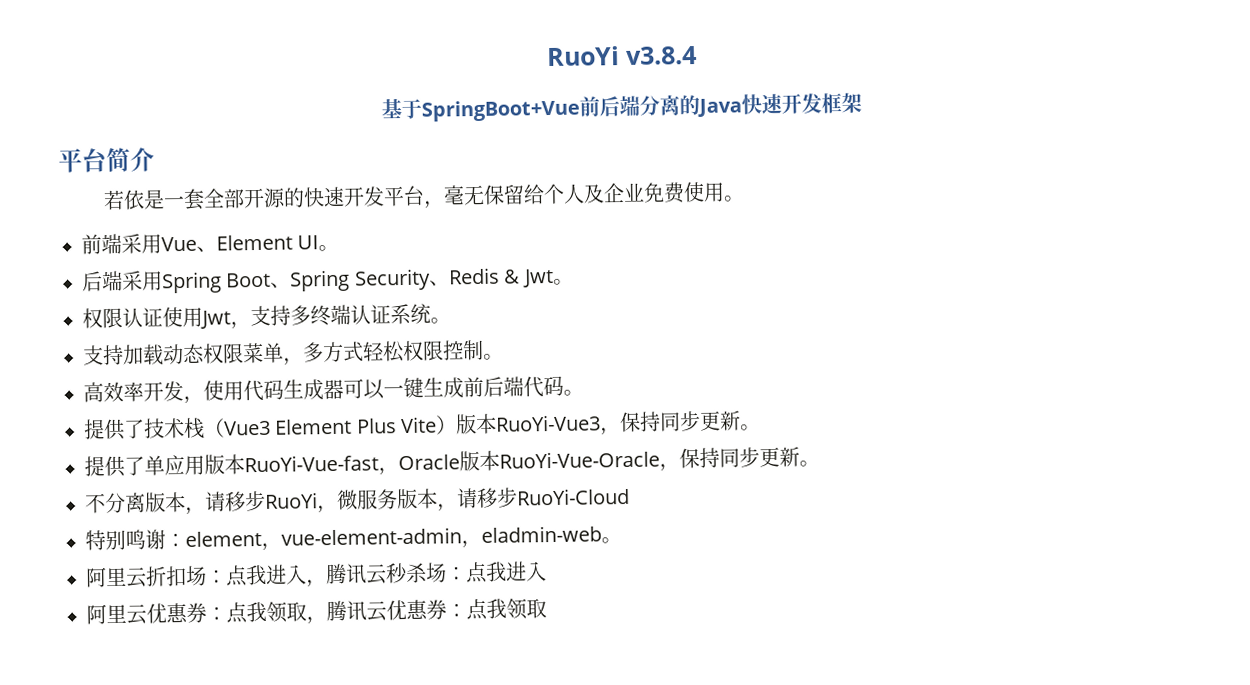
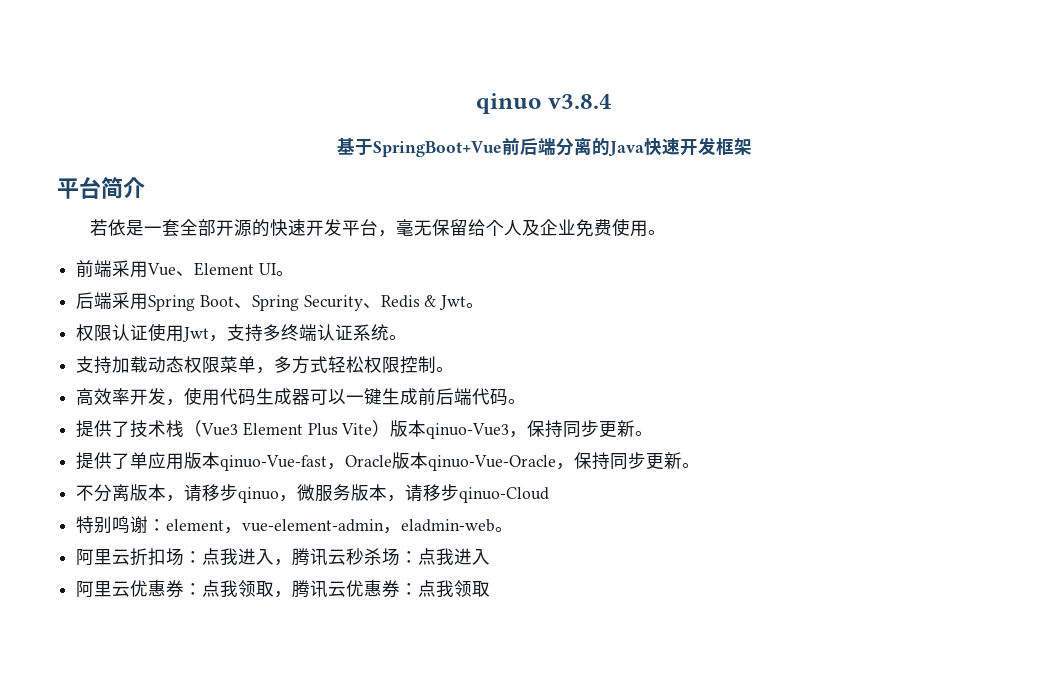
[545,46,620,67] RuoYi -> [475,93,542,114] qinuo
[495,414,602,432] RuoYi-Vue3 -> [426,423,510,439] qinuo-Vue3
[244,454,379,473] RuoYi-Vue-fast -> [220,455,328,471] qinuo-Vue-fast
[499,450,660,469] RuoYi-Vue-Oracle -> [428,455,557,471] qinuo-Vue-Oracle
[265,492,318,509] RuoYi -> [238,487,280,503] qinuo
[516,487,630,506] RuoYi-Cloud -> [459,487,550,503] qinuo-Cloud

